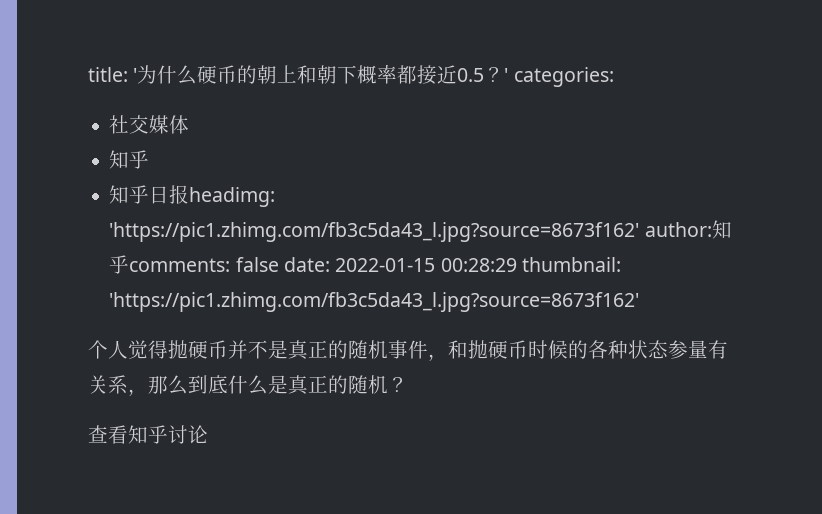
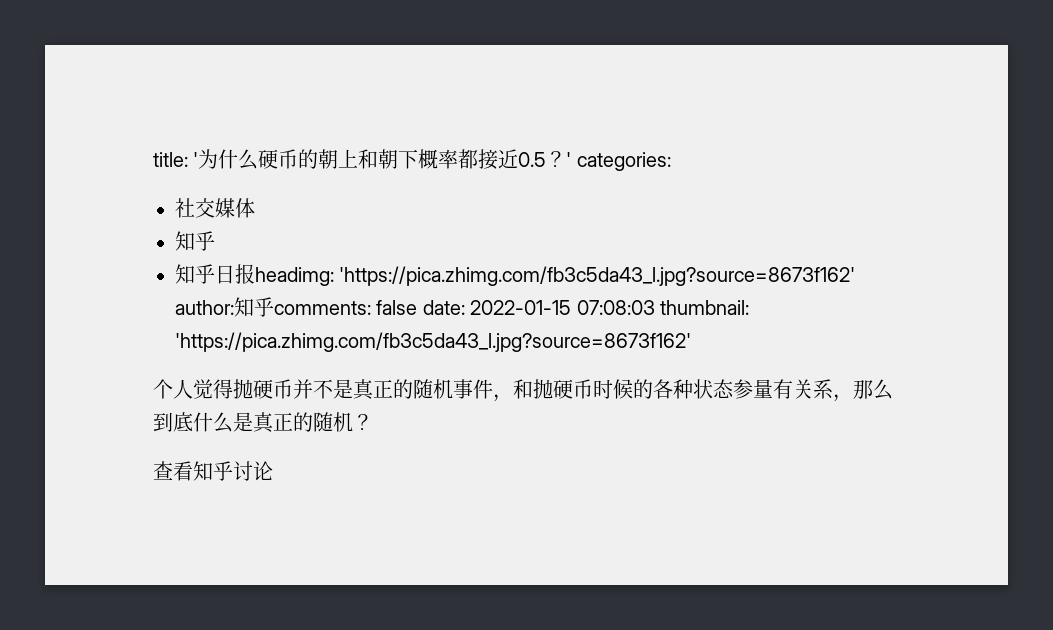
[109,222,640,242] 'https://pic1.zhimg.com/fb3c5da43_l.jpg?source=8673f162' -> [339,266,856,286] 'https://pica.zhimg.com/fb3c5da43_l.jpg?source=8673f162'
[440,257,621,272] [109,292,640,312] 00:28:29 thumbnail: 'https://pic1.zhimg.com/fb3c5da43_l.jpg?source=8673f162' -> [576,300,749,315] [175,332,691,352] 07:08:03 thumbnail: 'https://pica.zhimg.com/fb3c5da43_l.jpg?source=8673f162'

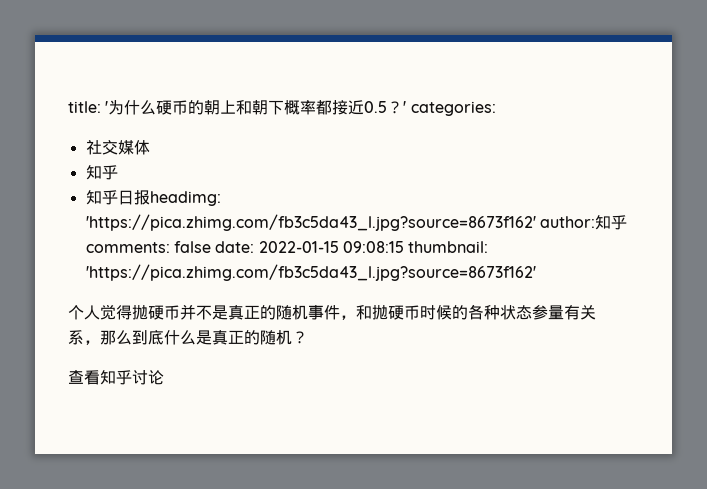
[576,300,655,315] 07:08:03 -> [342,241,404,253] 09:08:15

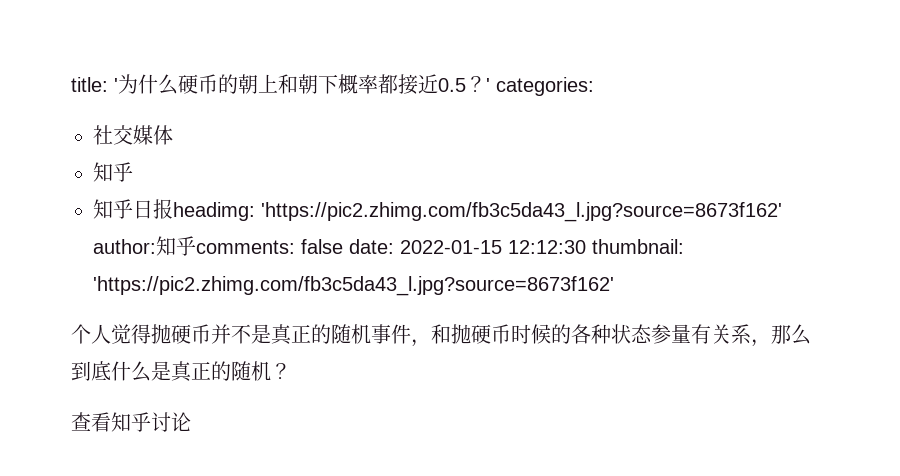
[85,214,536,231] 'https://pica.zhimg.com/fb3c5da43_l.jpg?source=8673f162' -> [261,202,782,222] 'https://pic2.zhimg.com/fb3c5da43_l.jpg?source=8673f162'
[342,241,489,253] [85,264,536,281] 09:08:15 thumbnail: 'https://pica.zhimg.com/fb3c5da43_l.jpg?source=8673f162' -> [508,239,684,254] [93,276,614,296] 12:12:30 thumbnail: 'https://pic2.zhimg.com/fb3c5da43_l.jpg?source=8673f162'

